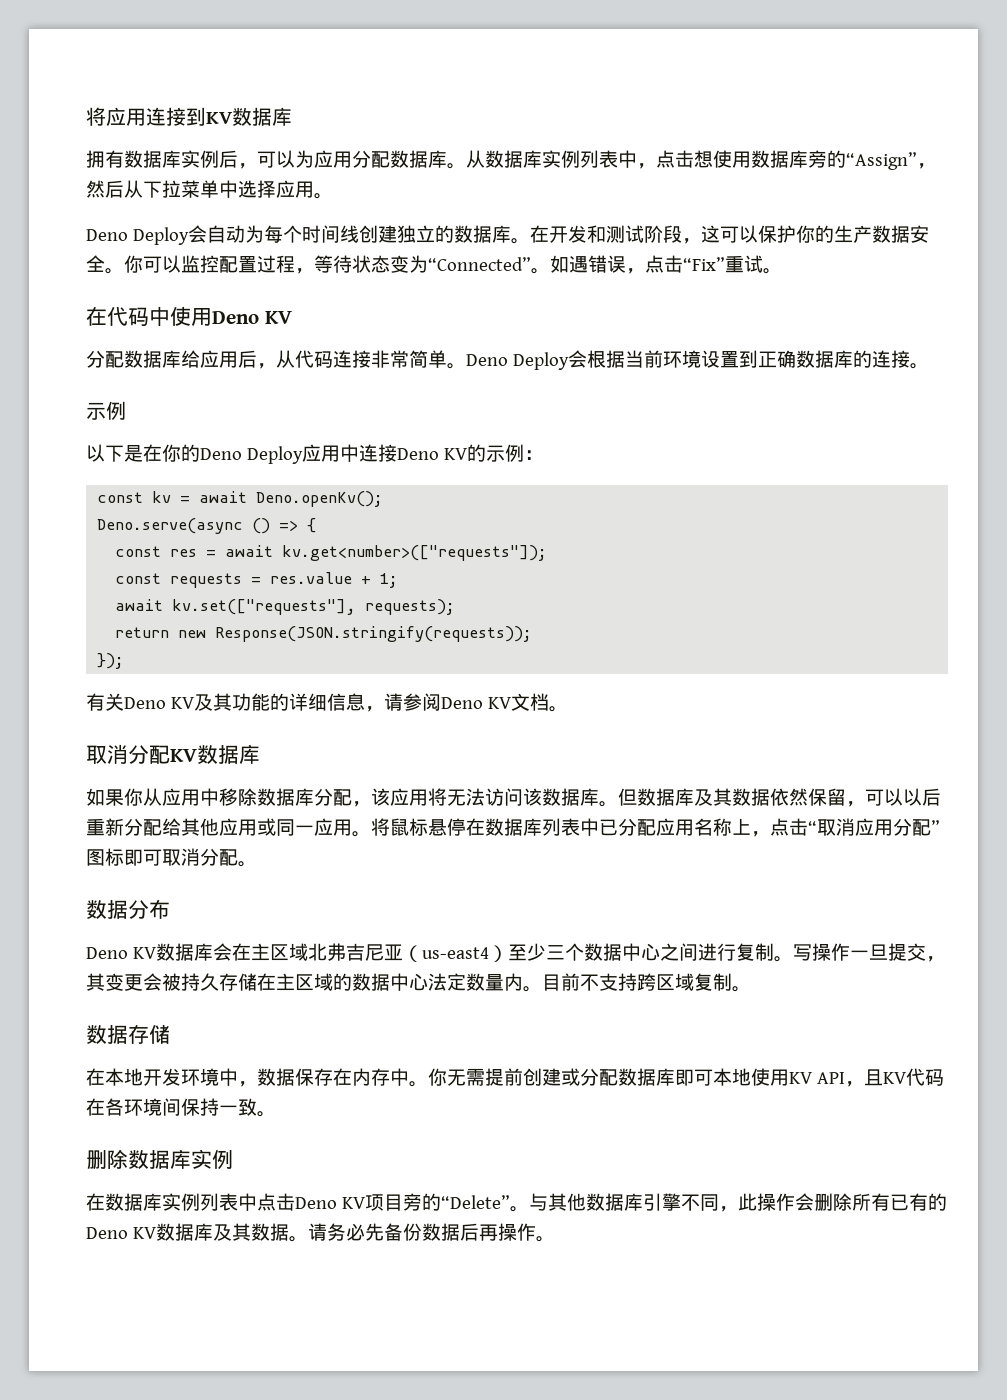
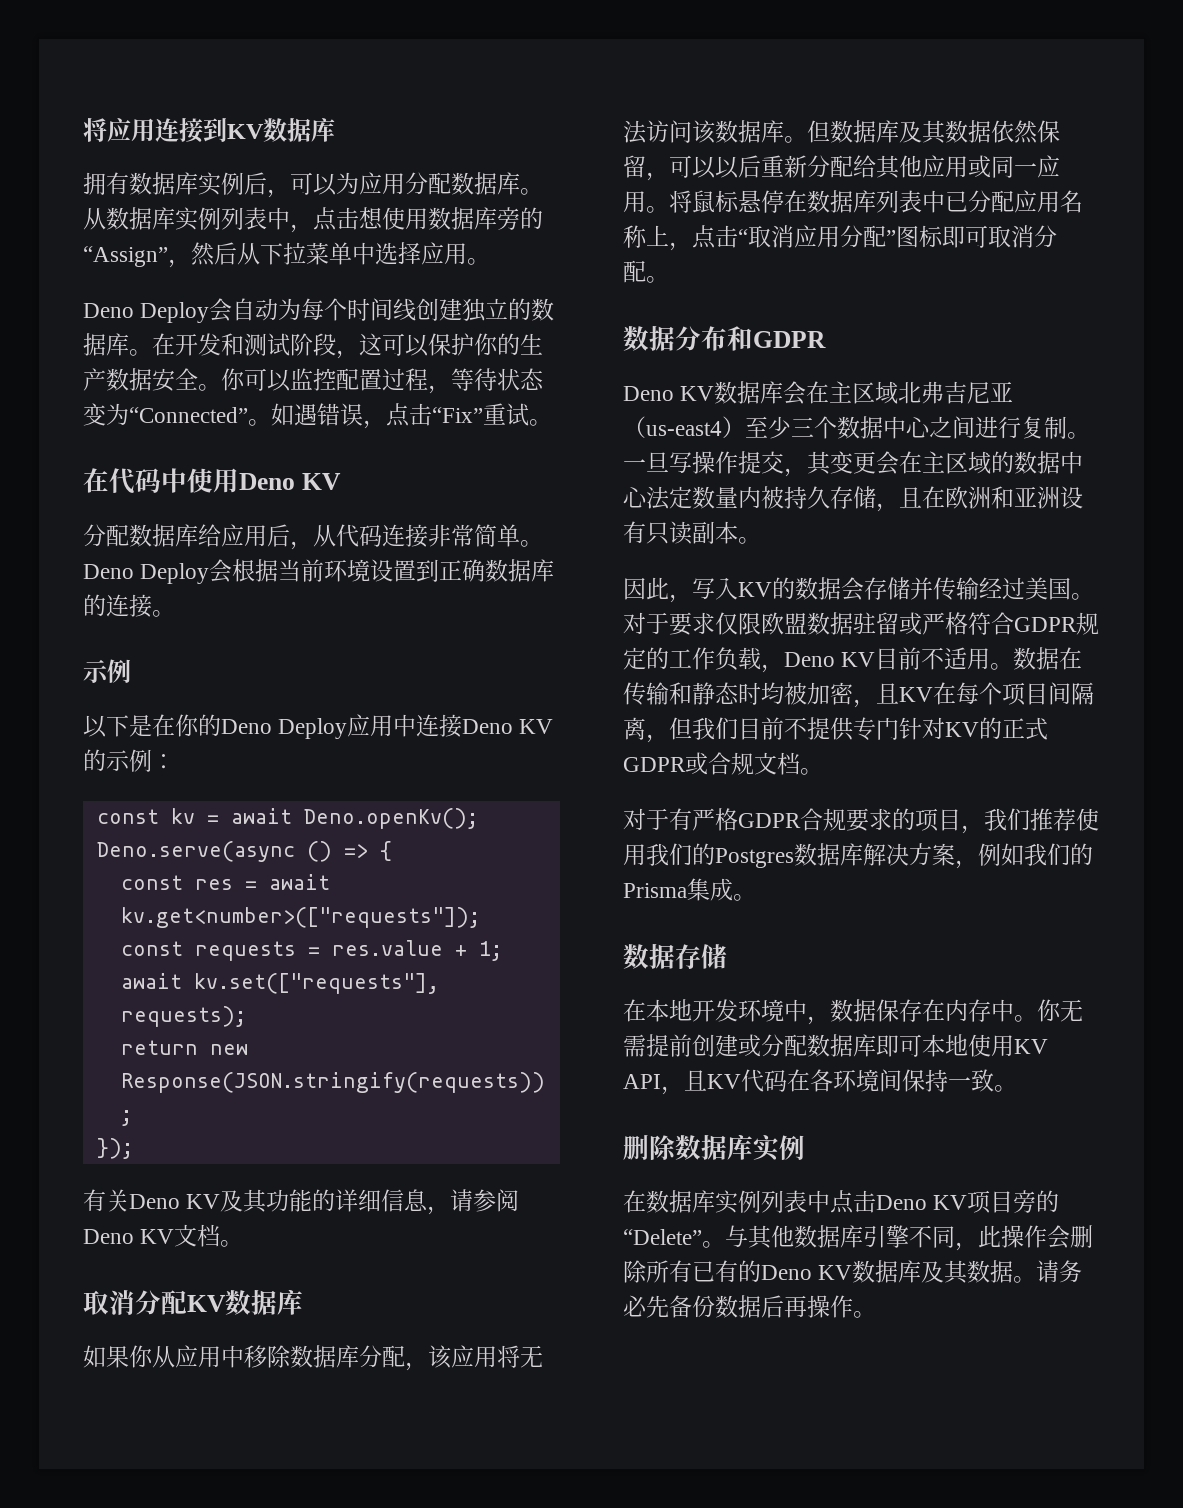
(170, 909) none -> [727,326,826,351] 和GDPR
[792,943,888,961] 写操作一旦 -> [623,451,738,474] 一旦写操作
[162,973,257,991] 被持久存储 -> (899, 463) none
[523,973,732,992] 。目前不支持跨区域复制 -> [761,486,1083,512] [623,521,761,545] [623,577,1094,603] [623,612,1099,636] [623,647,1083,673] [623,682,1094,708] [623,717,1048,743] [623,752,823,775] [623,808,1099,834] [623,843,1093,869] [623,878,733,901] 被持久存储，且在欧洲和亚洲设有只读副本。 // 因此，写入KV的数据会存储并传输经过美国。对于要求仅限欧盟数据驻留或严格符合GDPR规定的工作负载，Deno KV目前不适用。数据在传输和静态时均被加密，且KV在每个项目间隔离，但我们目前不提供专门针对KV的正式GDPR或合规文档。 // 对于有严格GDPR合规要求的项目，我们推荐使用我们的Postgres数据库解决方案，例如我们的Prisma集成

